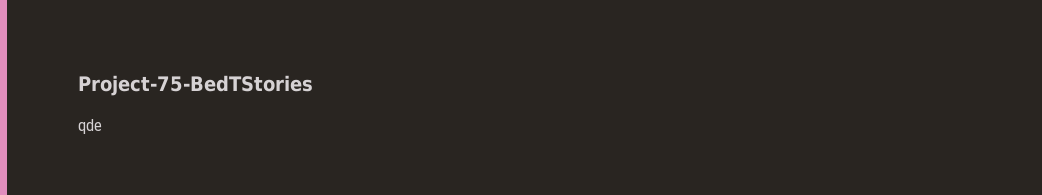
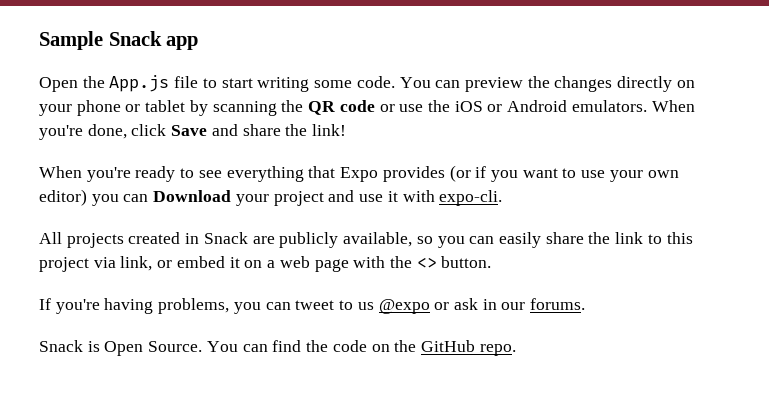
[78,75,313,96] [78,119,102,134] Project-75-BedTStories // qde -> [39,31,199,50] [39,75,695,92] [39,100,695,116] [39,124,347,140] [39,165,679,182] [39,189,503,206] [39,232,693,248] [39,256,492,272] [39,298,586,314] [39,340,516,356] Sample Snack app // Open the App.js file to start writing some code. You can preview the changes directly on your phone or tablet by scanning the QR code or use the iOS or Android emulators. When you're done, click Save and share the link! // When you're ready to see everything that Expo provides (or if you want to use your own editor) you can Download your project and use it with expo-cli. // All projects created in Snack are publicly available, so you can easily share the link to this project via link, or embed it on a web page with the <> button. // If you're having problems, you can tweet to us @expo or ask in our forums. // Snack is Open Source. You can find the code on the GitHub repo.

